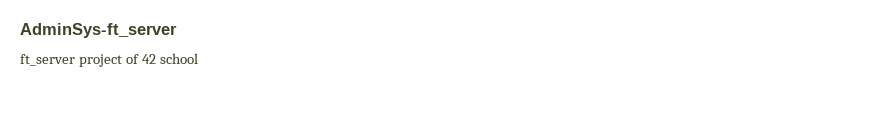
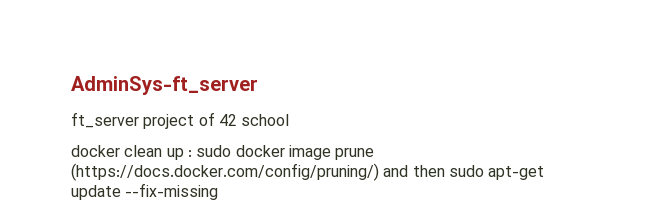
(198, 58) none -> [71,145,375,160] [71,163,545,181] [71,183,219,200] // docker clean up : sudo docker image prune (https://docs.docker.com/config/pruning/) and then sudo apt-get update --fix-missing

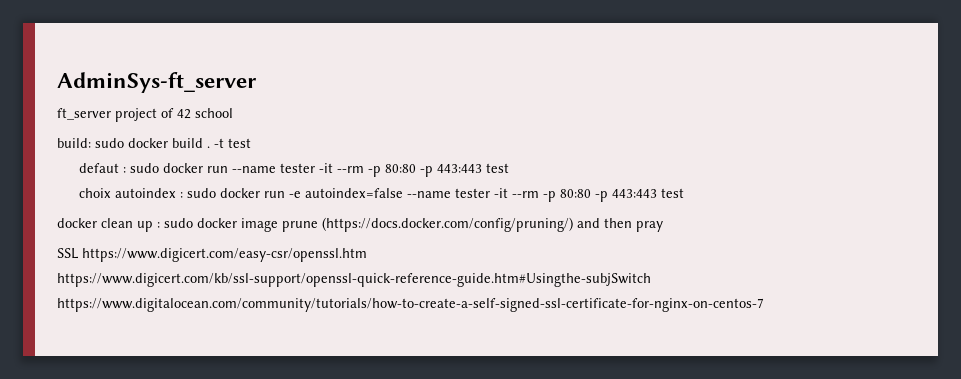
(290, 120) none -> [57,138,251,148] [79,163,510,177] [79,188,685,202] // build: sudo docker build . -t test // defaut : sudo docker run --name tester -it --rm -p 80:80 -p 443:443 test // choix autoindex : sudo docker run -e autoindex=false --name tester -it --rm -p 80:80 -p 443:443 test
[448,165,545,180] [71,183,219,200] sudo apt-get update --fix-missing -> [636,221,663,232] [57,248,367,262] [57,273,651,287] [57,298,764,312] pray // SSL https://www.digicert.com/easy-csr/openssl.htm https://www.digicert.com/kb/ssl-support/openssl-quick-reference-guide.htm#Usingthe-subjSwitch https://www.digitalocean.com/community/tutorials/how-to-create-a-self-signed-ssl-certificate-for-nginx-on-centos-7

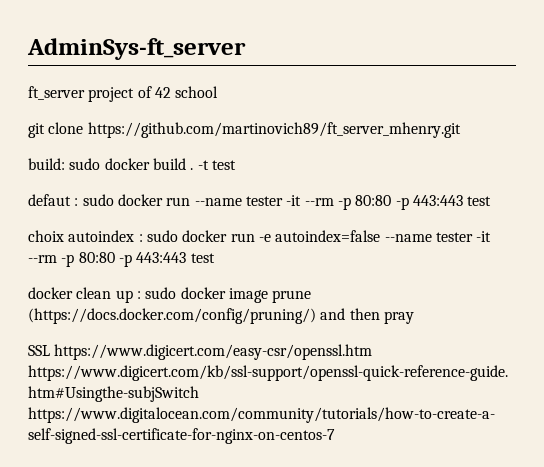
(233, 113) none -> [28,122,461,138] // git clone https://github.com/martinovich89/ft_server_mhenry.git

